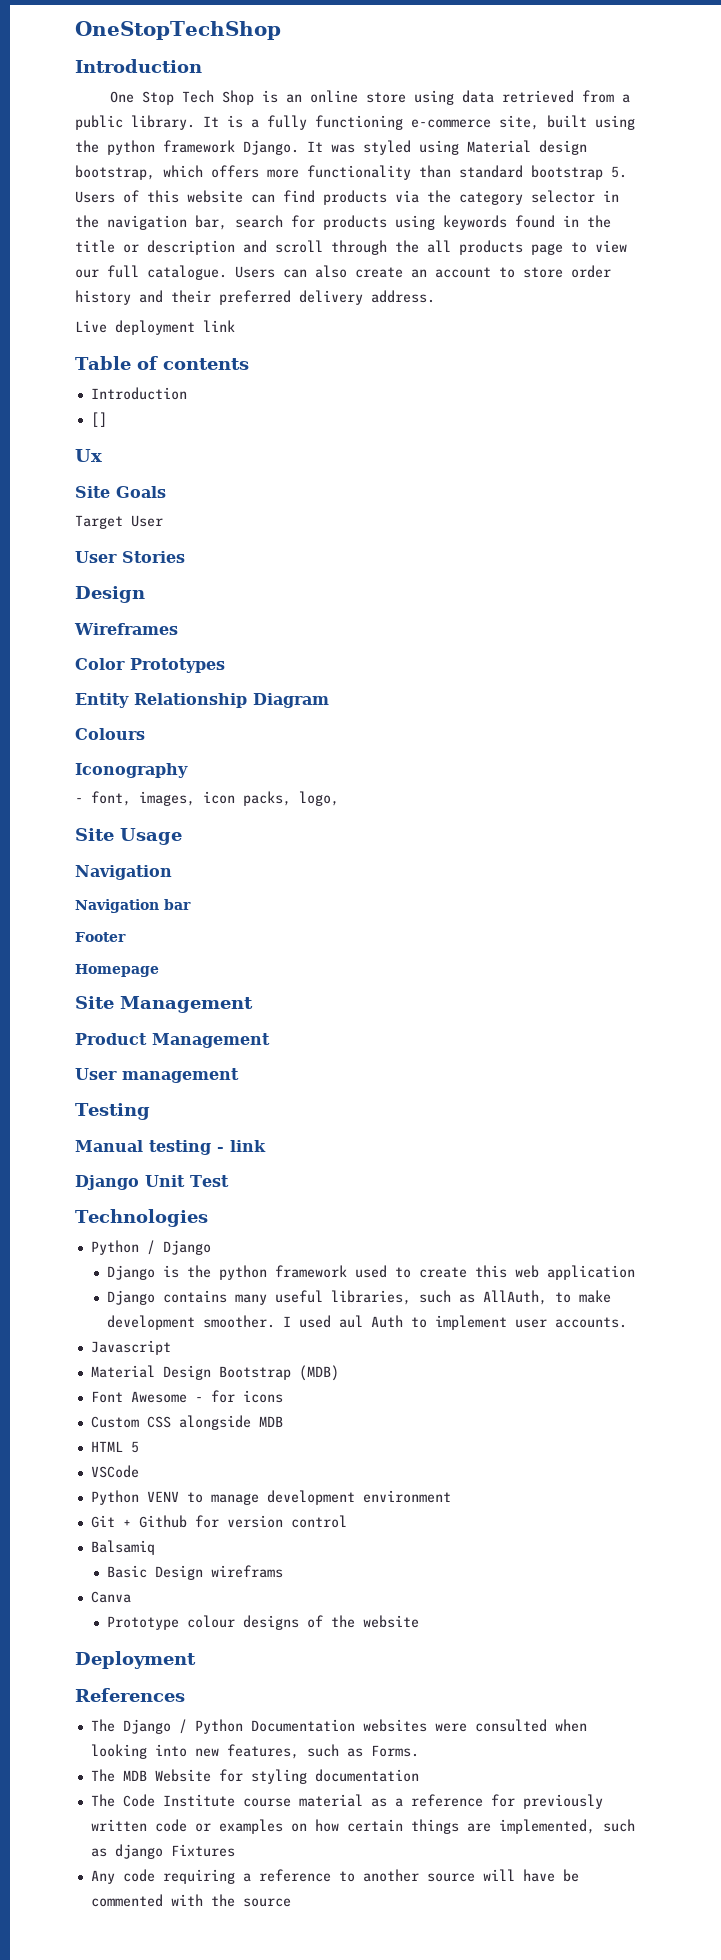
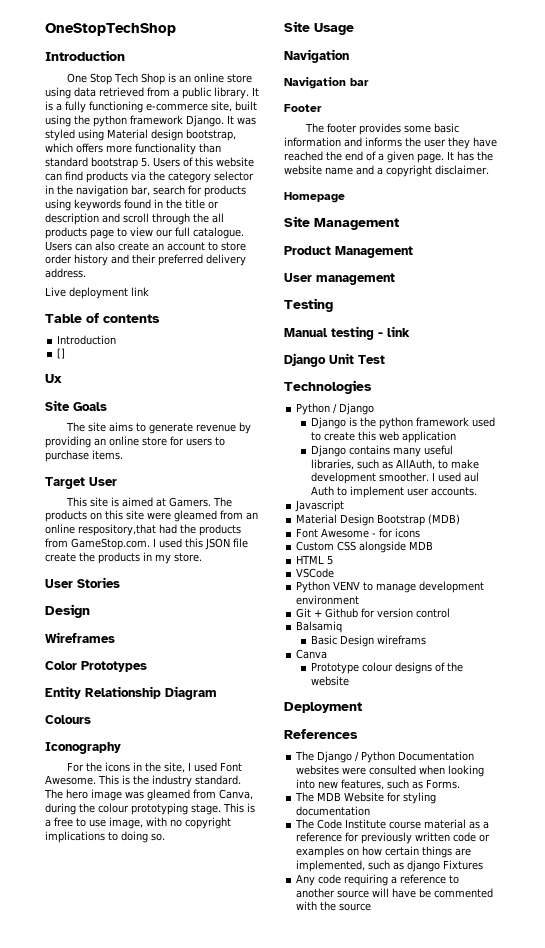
[75,515,163,529] Target User -> [65,422,251,434] [45,436,225,448] [45,450,123,462] [45,477,117,489] [65,497,232,507] [45,510,258,522] [45,524,241,536] [45,538,248,550] [45,552,202,564] The site aims to generate revenue by providing an online store for users to purchase items. // Target User // This site is aimed at Gamers. The products on this site were gleamed from an online respository,that had the products from GameStop.com. I used this JSON file create the products in my store.
[75,791,339,806] - font, images, icon packs, logo, -> [66,762,242,773] [45,775,241,787] [44,789,253,801] [45,803,255,815] [45,817,231,829] [45,831,165,843] For the icons in the site, I used Font Awesome. This is the industry standard. The hero image was gleamed from Canva, during the colour prototyping stage. This is a free to use image, with no copyright implications to doing so.
(126, 937) none -> [304,123,459,135] [284,137,497,149] [284,151,493,163] [284,165,489,177] // The footer provides some basic information and informs the user they have reached the end of a given page. It has the website name and a copyright disclaimer.

